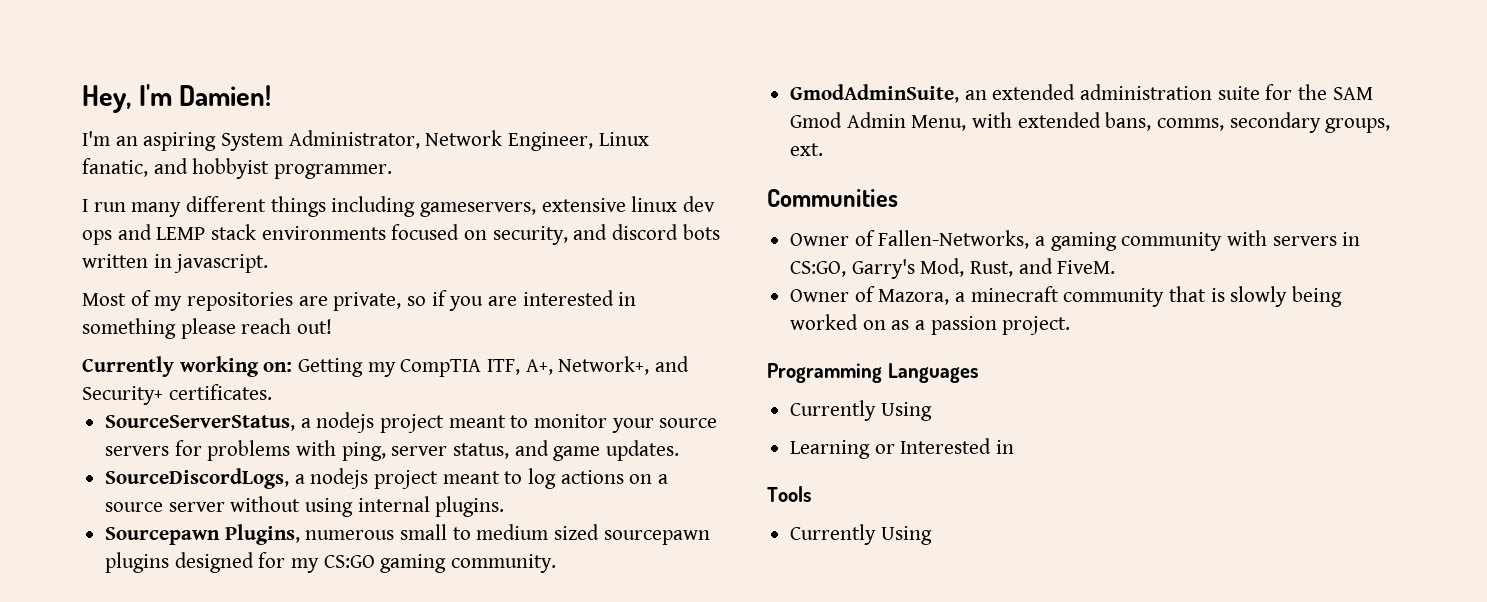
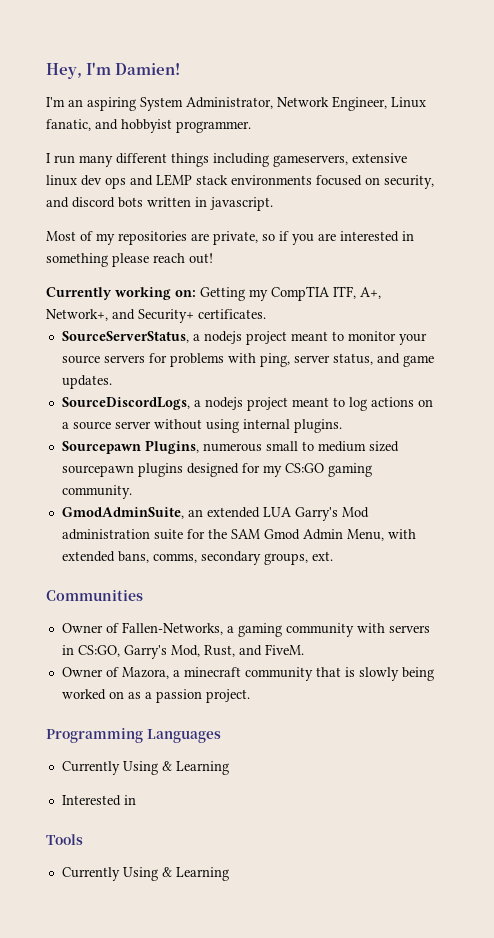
(1076, 92) none -> [262,507,369,521] LUA Garry's Mod
[790,440,895,459] // Learning or -> [161,761,229,775] & Learning //
(932, 535) none -> [161,867,229,881] & Learning

